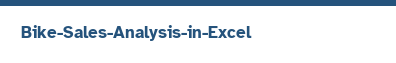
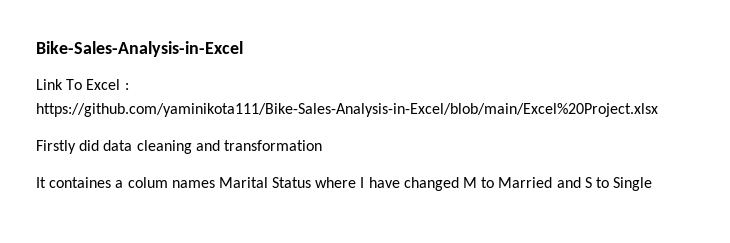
(252, 33) none -> [36,79,129,90] [36,103,658,117] [36,140,322,154] [36,177,653,191] // Link To Excel : https://github.com/yaminikota111/Bike-Sales-Analysis-in-Excel/blob/main/Excel%20Project.xlsx // Firstly did data cleaning and transformation // It containes a colum names Marital Status where I have changed M to Married and S to Single

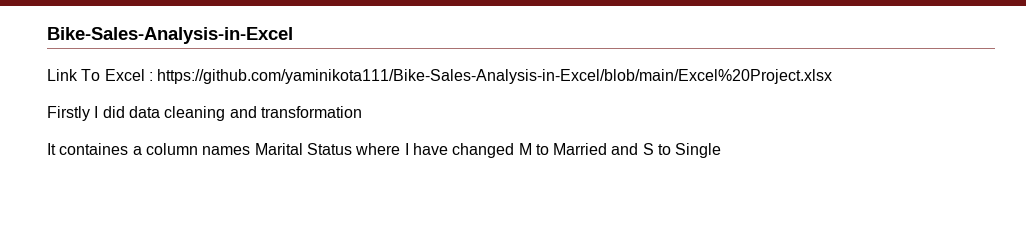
(76, 147) none -> [94,106,99,118] I
[127,177,168,188] colum -> [145,143,198,155] column

